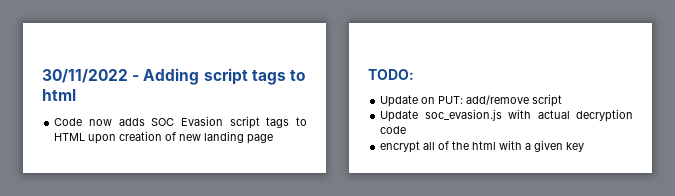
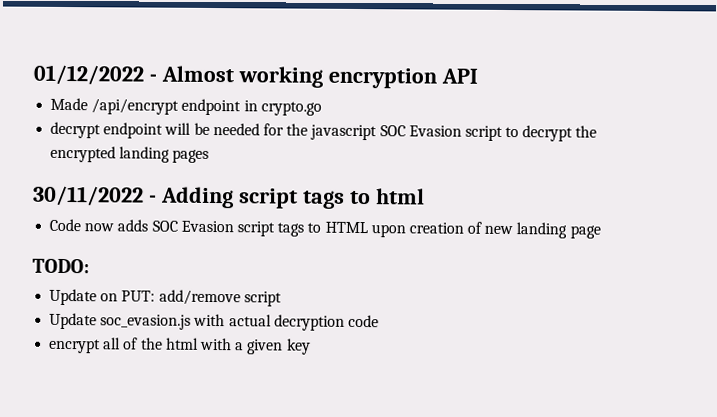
(42, 76) none -> [33,64,478,89] [50,97,322,116] [50,121,598,142] [50,145,210,163] 01/12/2022 - Almost working encryption API // Made /api/encrypt endpoint in crypto.go // decrypt endpoint will be needed for the javascript SOC Evasion script to decrypt the encrypted landing pages //

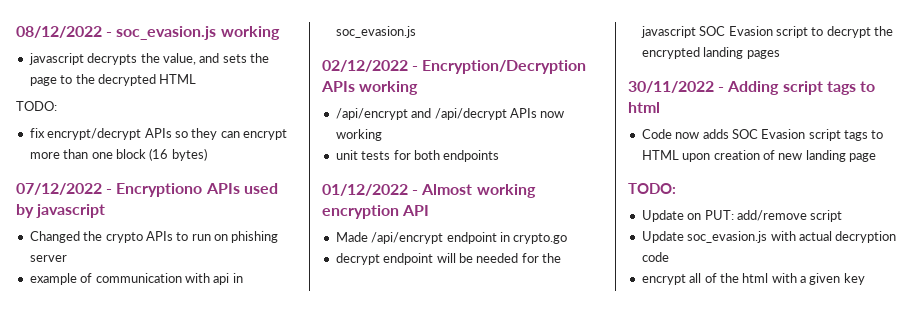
(33, 75) none -> [16,26,280,40] [28,53,269,65] [29,74,197,86] [16,101,57,111] [29,128,287,140] [29,148,207,161] [16,183,278,197] [16,204,106,218] [29,231,279,243] [29,255,67,262] [29,273,243,285] [335,26,416,38] [322,60,587,74] [321,81,419,95] [335,108,565,120] [335,129,382,141] [335,150,500,162] 08/12/2022 - soc_evasion.js working // javascript decrypts the value, and sets the page to the decrypted HTML // TODO: // fix encrypt/decrypt APIs so they can encrypt more than one block (16 bytes) // 07/12/2022 - Encryptiono APIs used by javascript // Changed the crypto APIs to run on phishing server // example of communication with api in soc_evasion.js // 02/12/2022 - Encryption/Decryption APIs working // /api/encrypt and /api/decrypt APIs now working // unit tests for both endpoints //

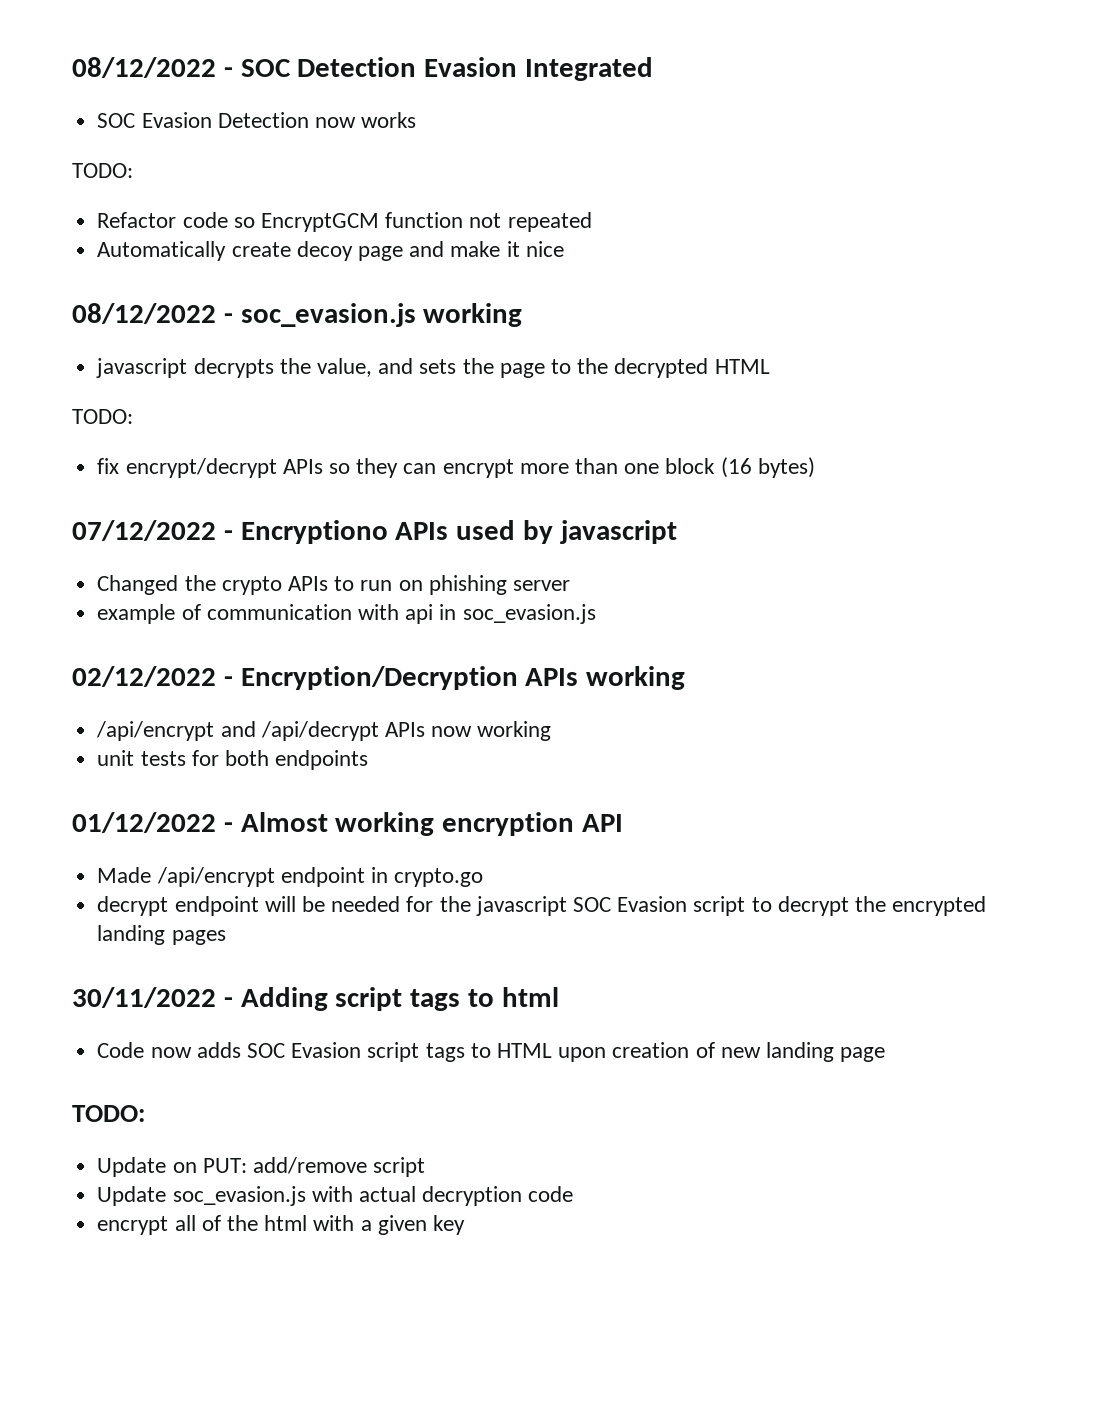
[16,26,113,38] 08/12/2022 - -> [72,57,654,81] [97,112,417,128] [72,163,133,178] [97,212,592,232] [97,241,564,261] [72,303,233,324] 08/12/2022 - SOC Detection Evasion Integrated // SOC Evasion Detection now works // TODO: // Refactor code so EncryptGCM function not repeated // Automatically create decoy page and make it nice // 08/12/2022 -

